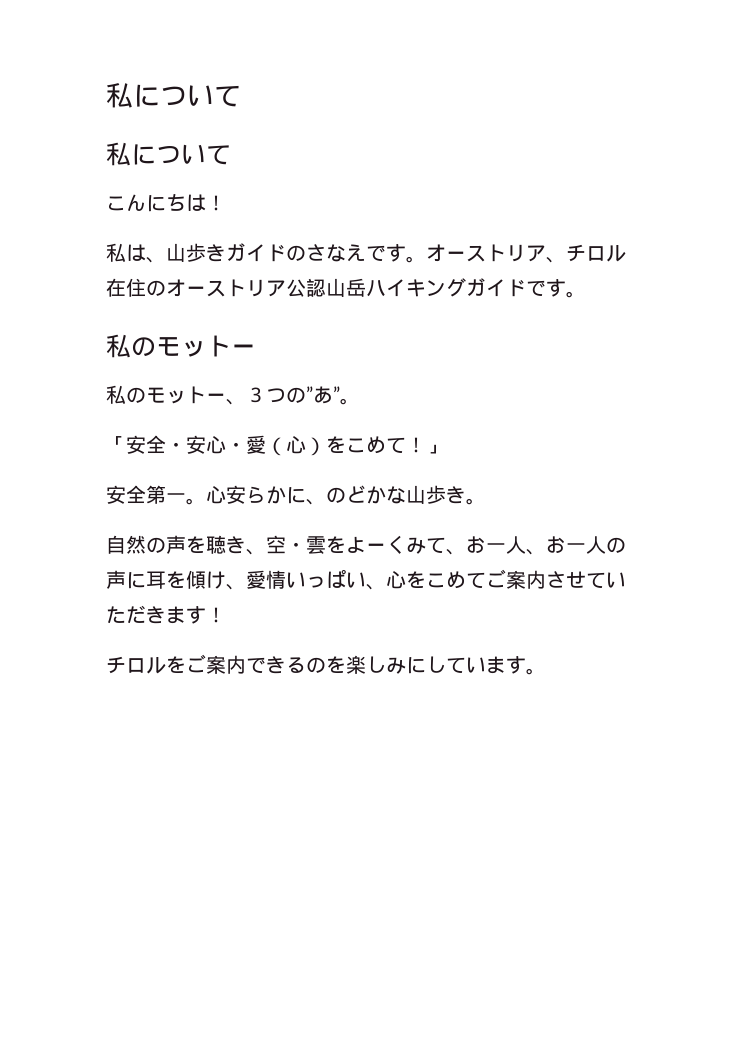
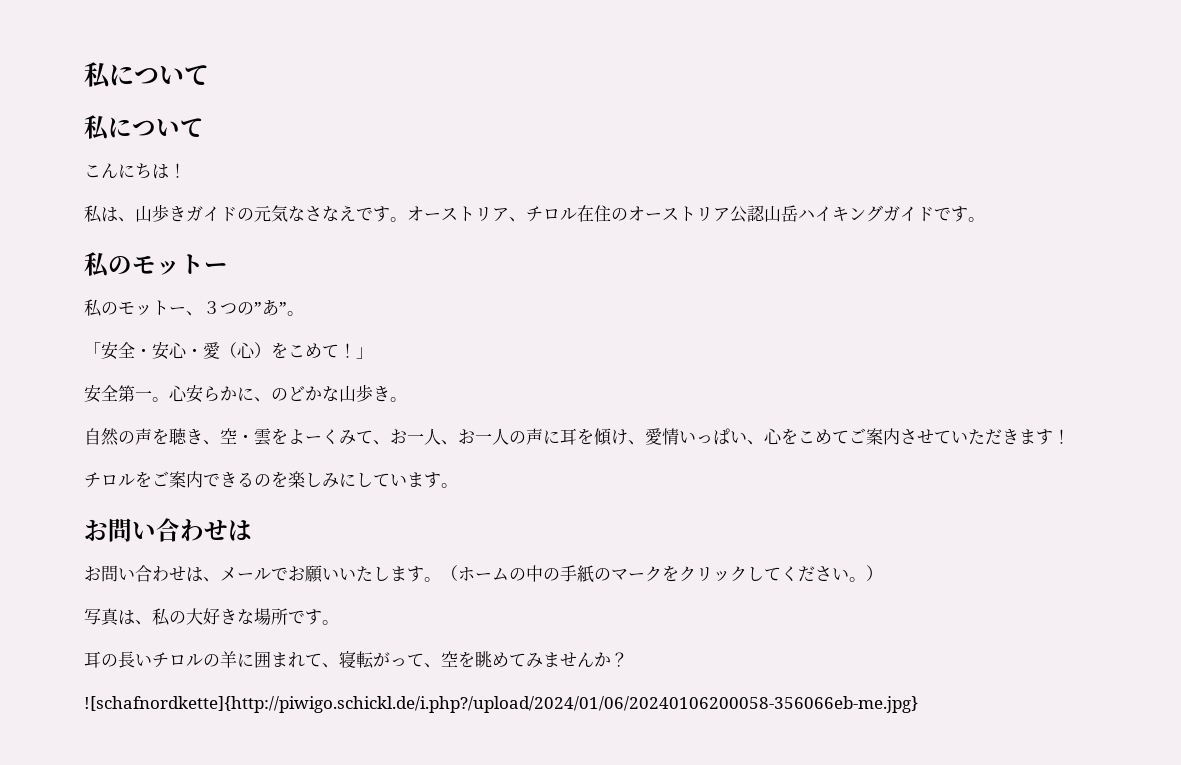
(306, 253) none -> [254,205,305,222] 元気な
(546, 671) none -> [84,518,252,542] [84,565,883,583] [84,608,339,626] [84,650,628,669] [84,696,918,713] // お問い合わせは // お問い合わせは、メールでお願いいたします。（ホームの中の手紙のマークをクリックしてください。） // 写真は、私の大好きな場所です。 // 耳の長いチロルの羊に囲まれて、寝転がって、空を眺めてみませんか？ // ![schafnordkette]{http://piwigo.schickl.de/i.php?/upload/2024/01/06/20240106200058-356066eb-me.jpg}

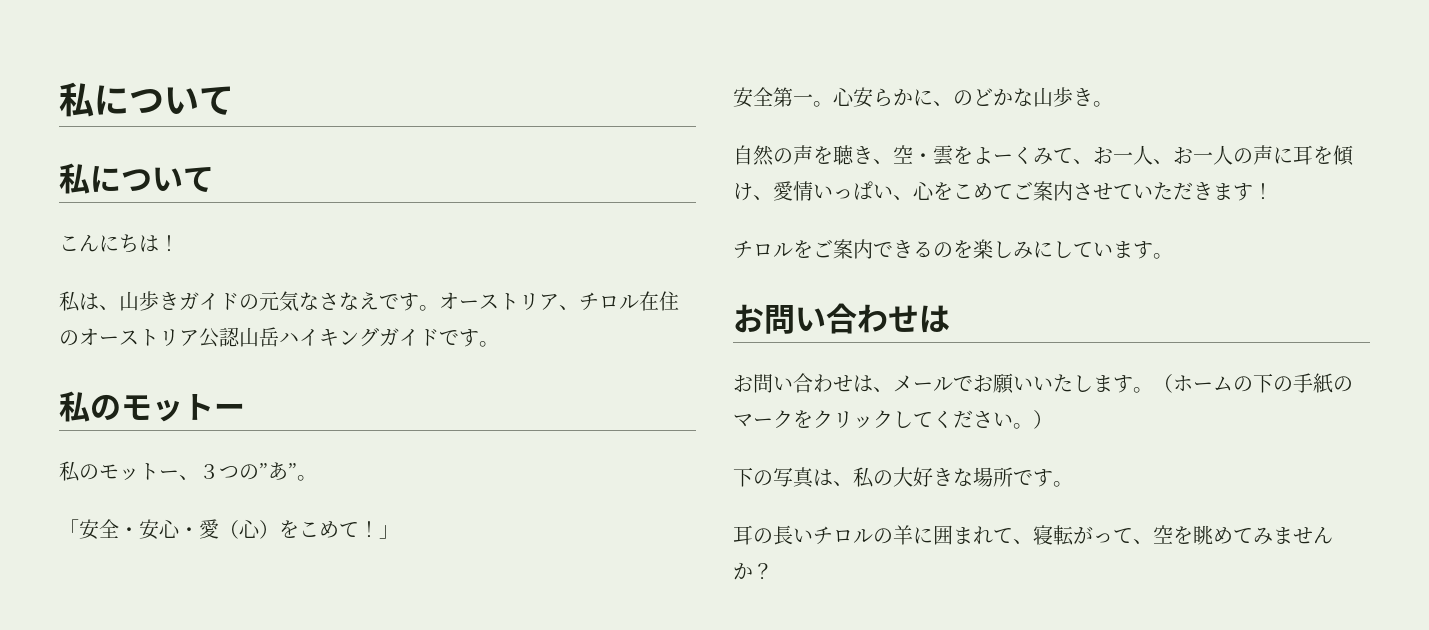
[526,565,543,582] 中 -> [1253,373,1273,393] 下
(883, 573) none -> [733,467,773,487] 下の
[84,696,918,713] // ![schafnordkette]{http://piwigo.schickl.de/i.php?/upload/2024/01/06/20240106200058-356066eb-me.jpg} -> (773, 571) none

